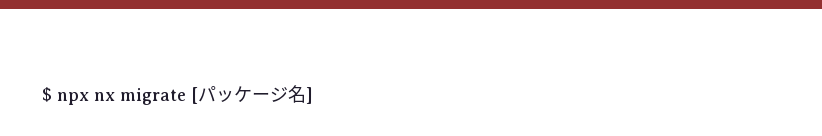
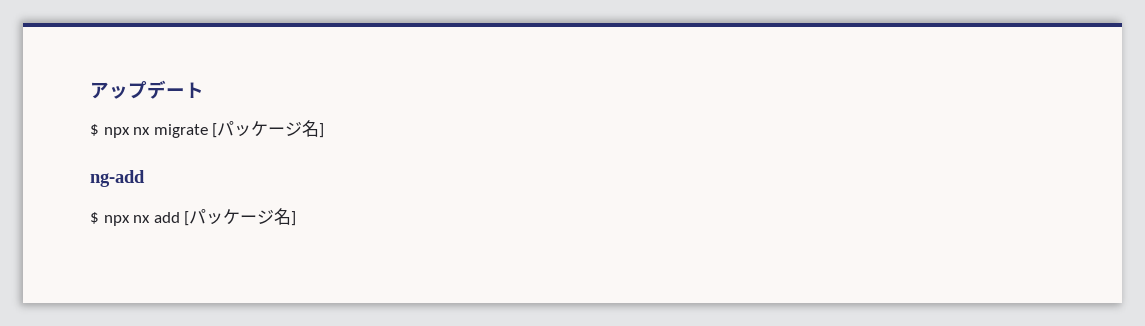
(42, 94) none -> [90,80,204,99] アップデート //
(313, 95) none -> [90,170,145,187] [90,208,297,226] // ng-add // $ npx nx add [パッケージ名]

